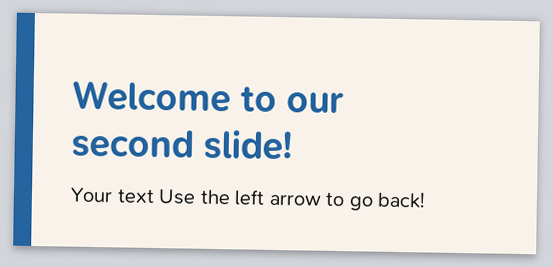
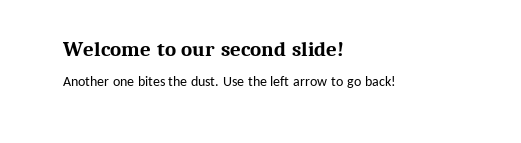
[70,187,155,203] Your text -> [63,76,220,86] Another one bites the dust.

